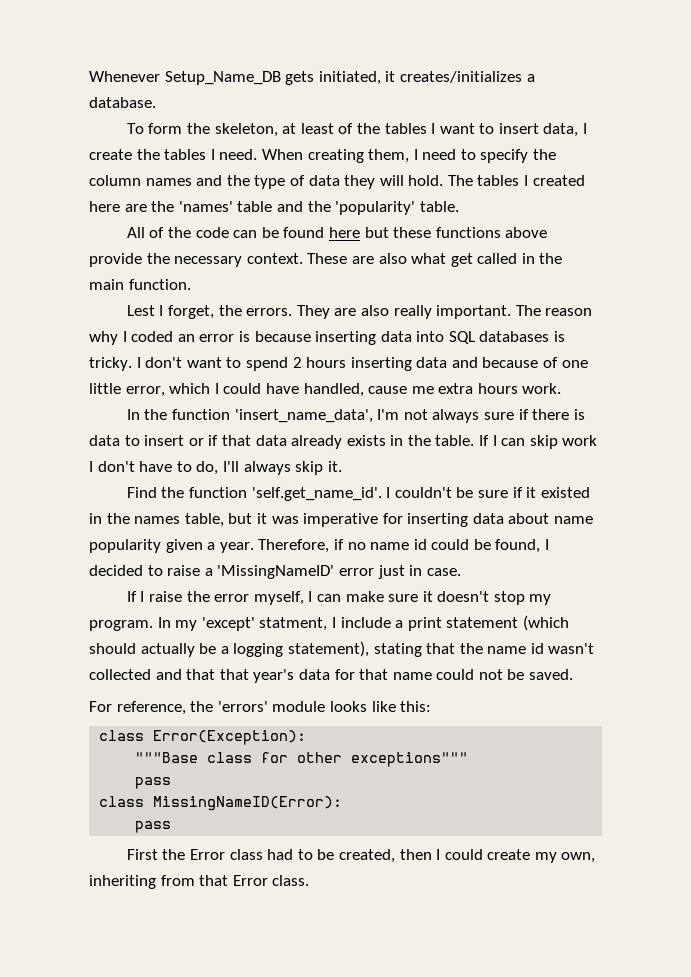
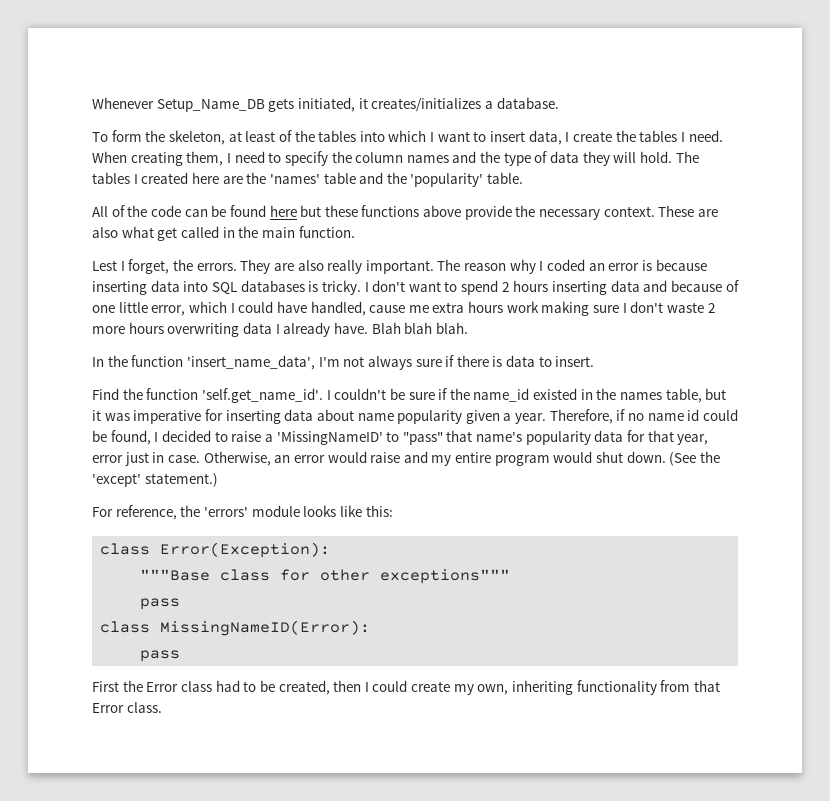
(427, 128) none -> [359,130,427,142] into which
[522,383,562,394] work. -> [506,301,716,316] [92,322,468,337] work making sure I don't waste 2 more hours overwriting data I already have. Blah blah blah.
[144,435,598,449] [89,461,342,475] insert or if that data already exists in the table. If I can skip work I don't have to do, I'll always skip it. -> [555,356,595,367] insert.
[526,487,537,498] it -> [449,388,530,402] the name_id
[338,565,461,579] [126,591,552,605] [89,615,569,631] [89,641,595,657] [89,669,574,683] error just in case. // If I raise the error myself, I can make sure it doesn't stop my program. In my 'except' statment, I include a print statement (which should actually be a logging statement), stating that the name id wasn't collected and that that year's data for that name could not be saved. -> [386,430,709,445] [92,451,720,466] [92,473,218,487] to "pass" that name's popularity data for that year, error just in case. Otherwise, an error would raise and my entire program would shut down. (See the 'except' statement.)
(156, 882) none -> [576,680,657,695] functionality

